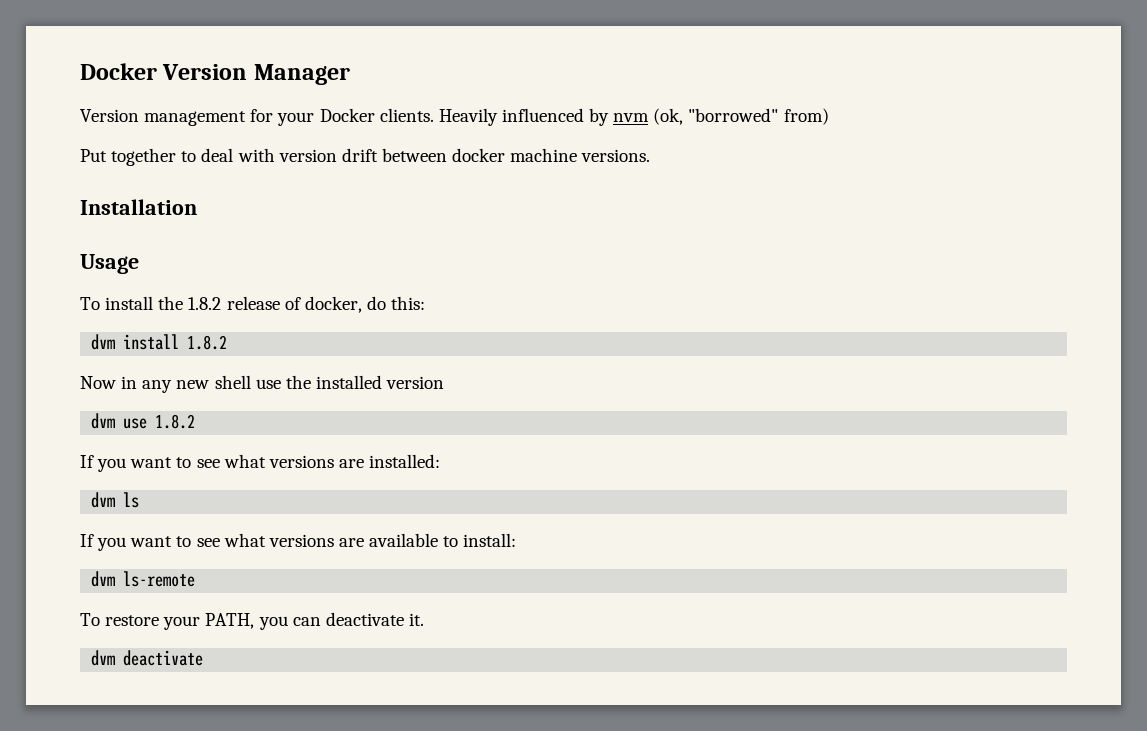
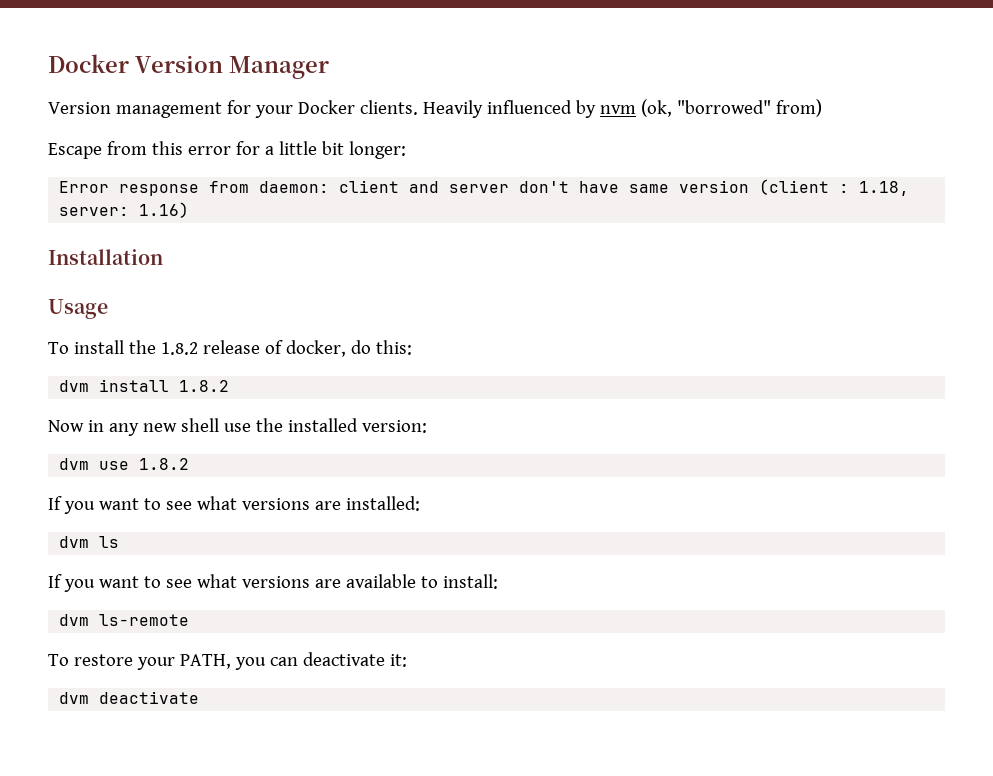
[80,148,651,166] Put together to deal with version drift between docker machine versions. -> [48,141,406,159] [59,179,910,196] [59,202,190,218] Escape from this error for a little bit longer: // Error response from daemon: client and server don't have same version (client : 1.18, server: 1.16)
[386,376,445,389] version -> [361,420,427,433] version:
[408,613,424,626] it. -> [389,654,407,667] it:

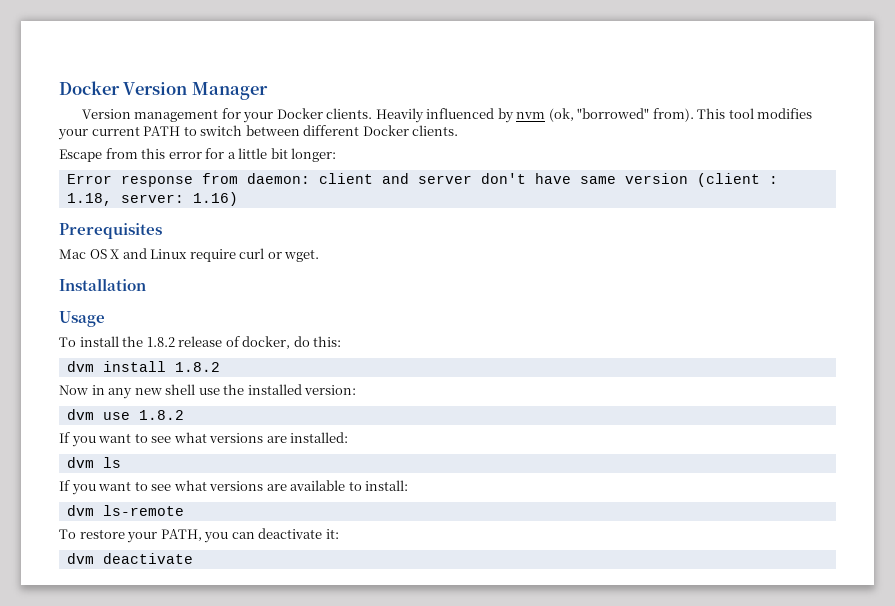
[775,99,822,117] from) -> [652,108,813,122] [58,125,459,140] from). This tool modifies your current PATH to switch between different Docker clients.
(190, 210) none -> [59,223,162,239] [59,248,320,262] // Prerequisites // Mac OS X and Linux require curl or wget.

